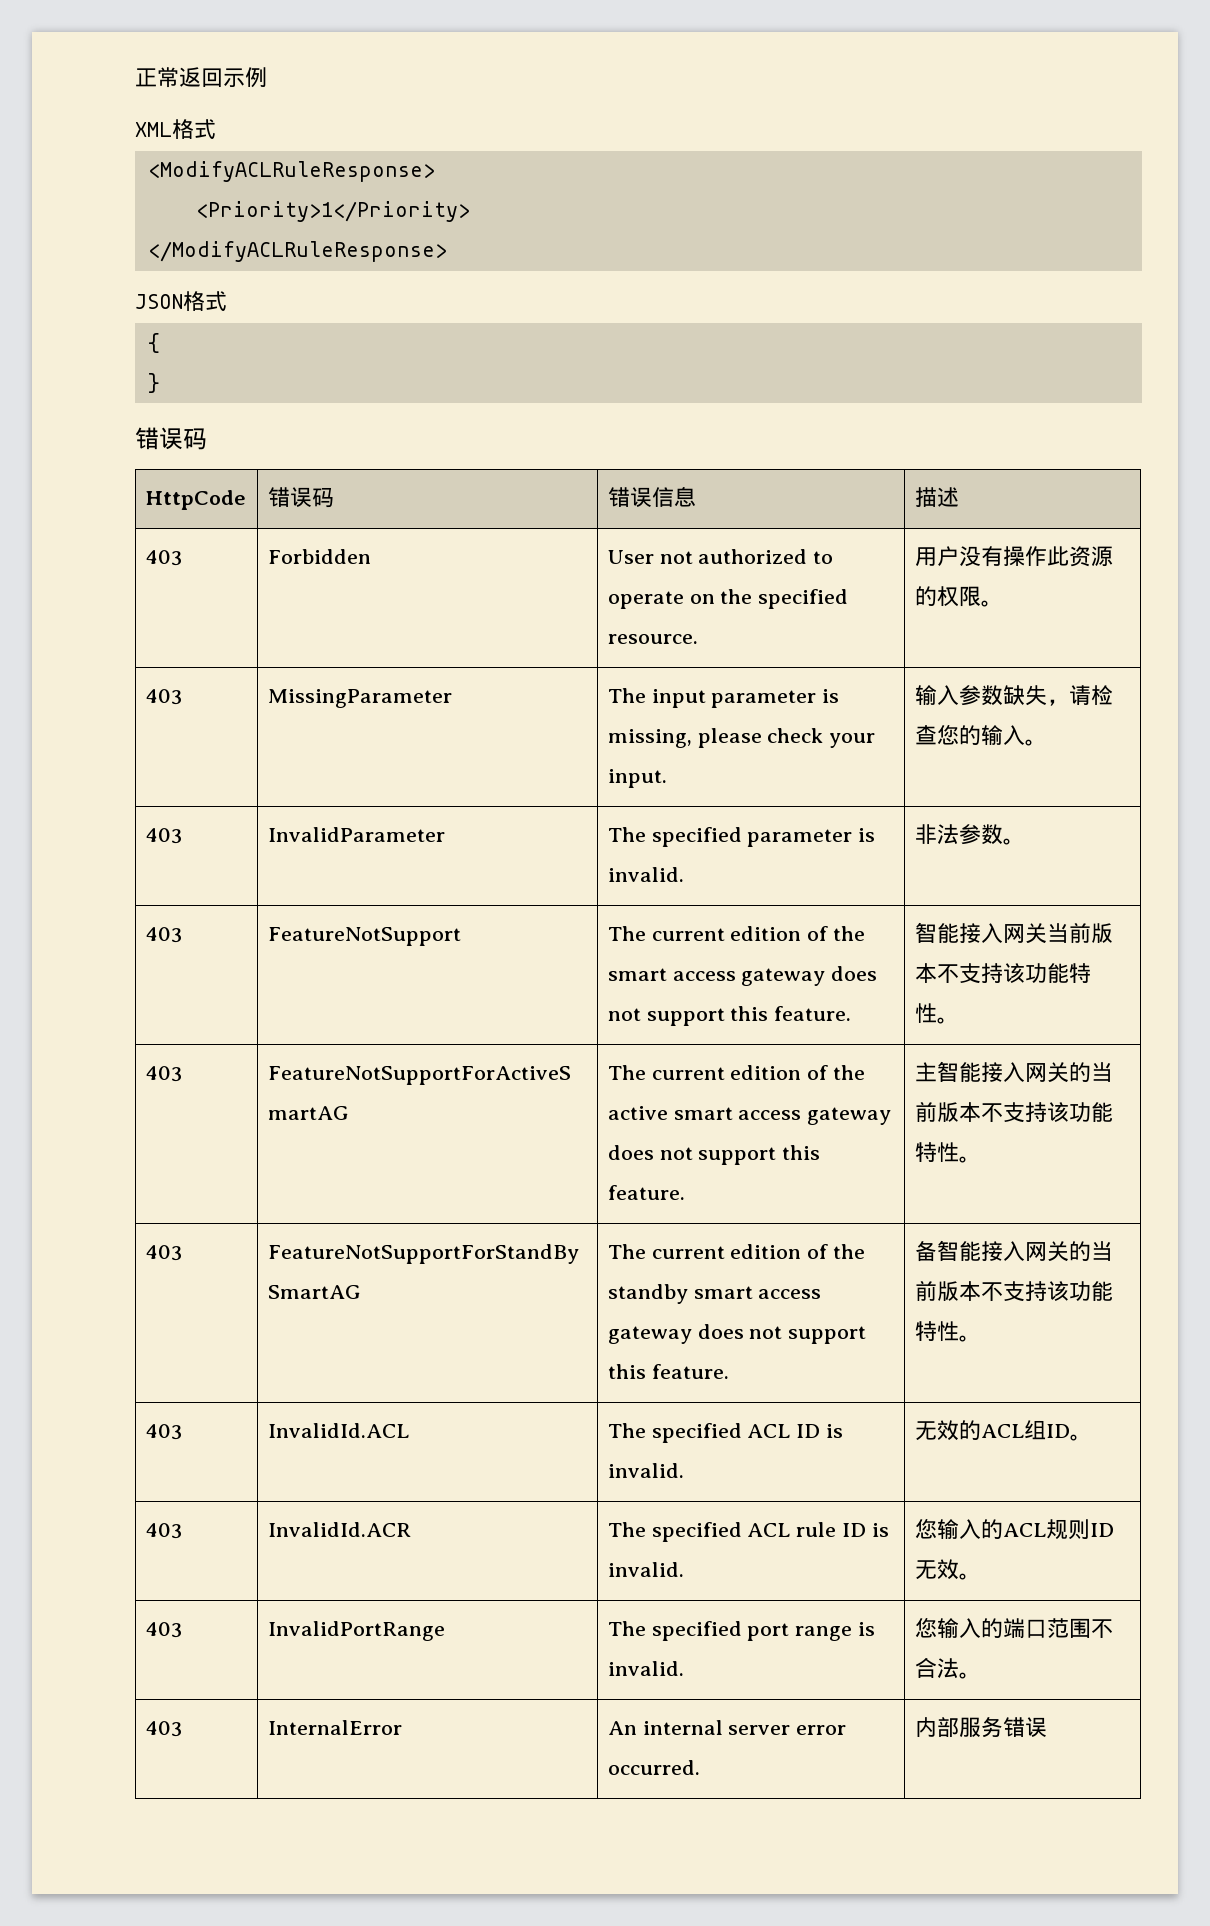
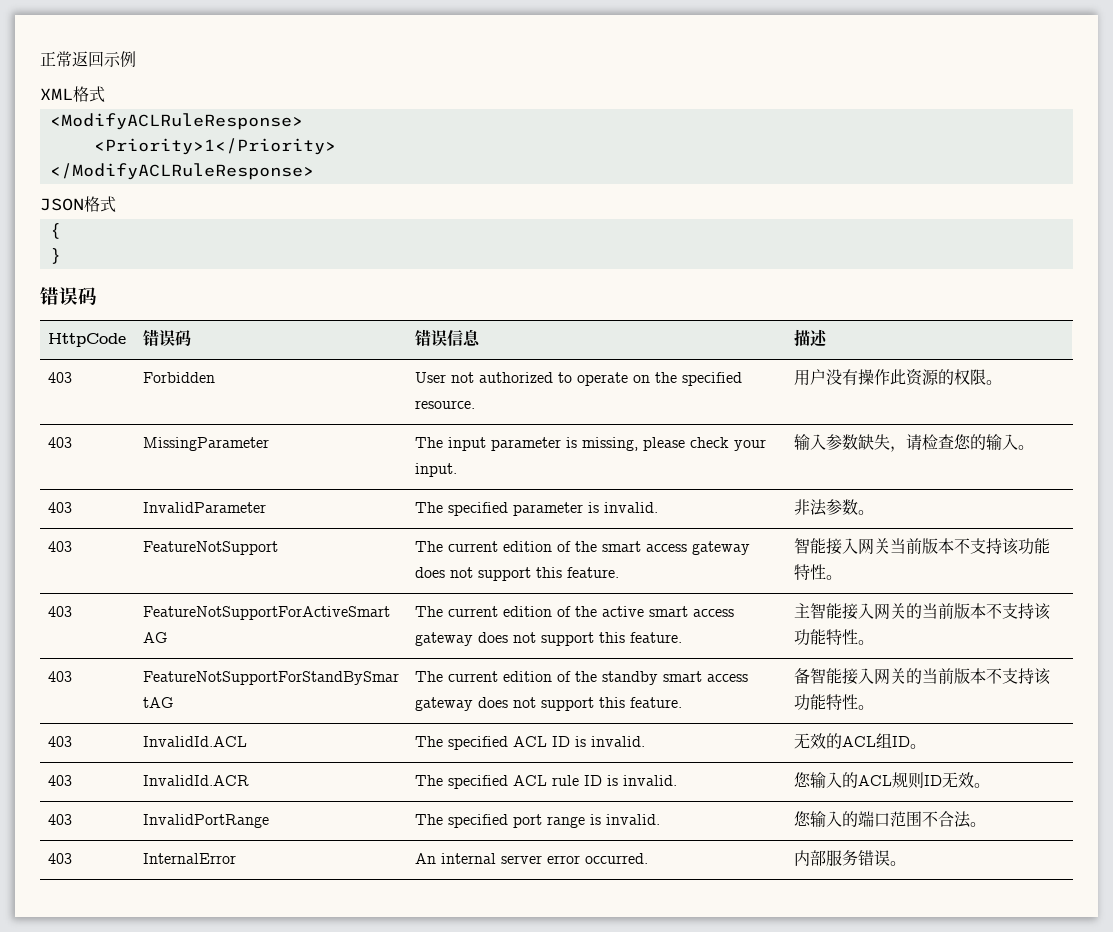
(1047, 1727) none -> [890,861,907,866] 。

